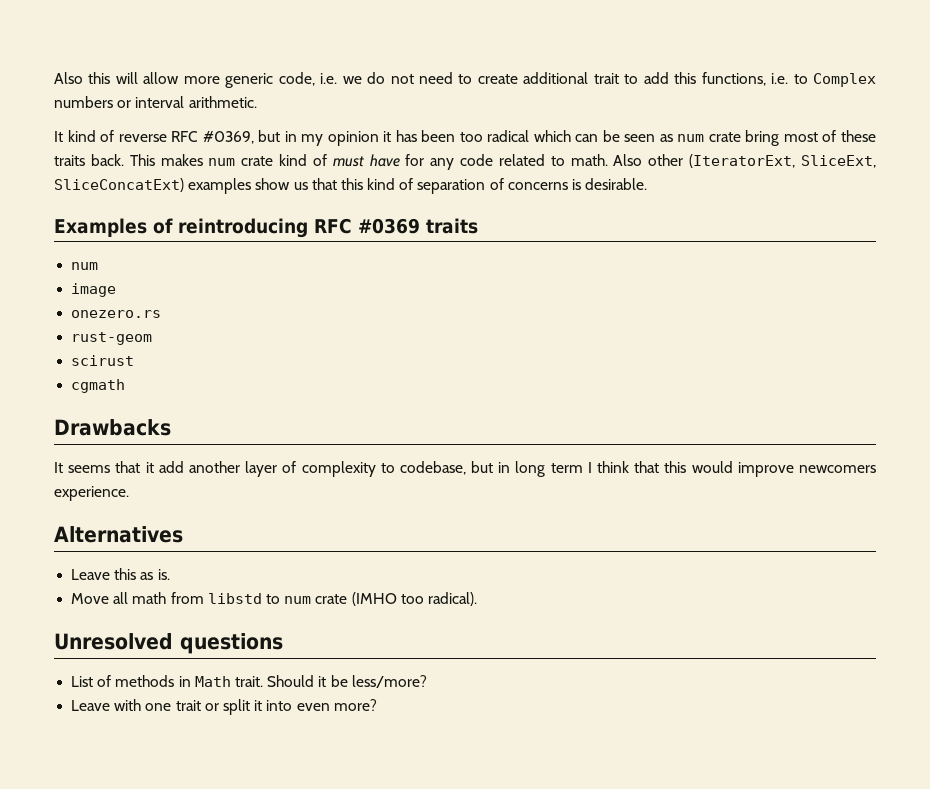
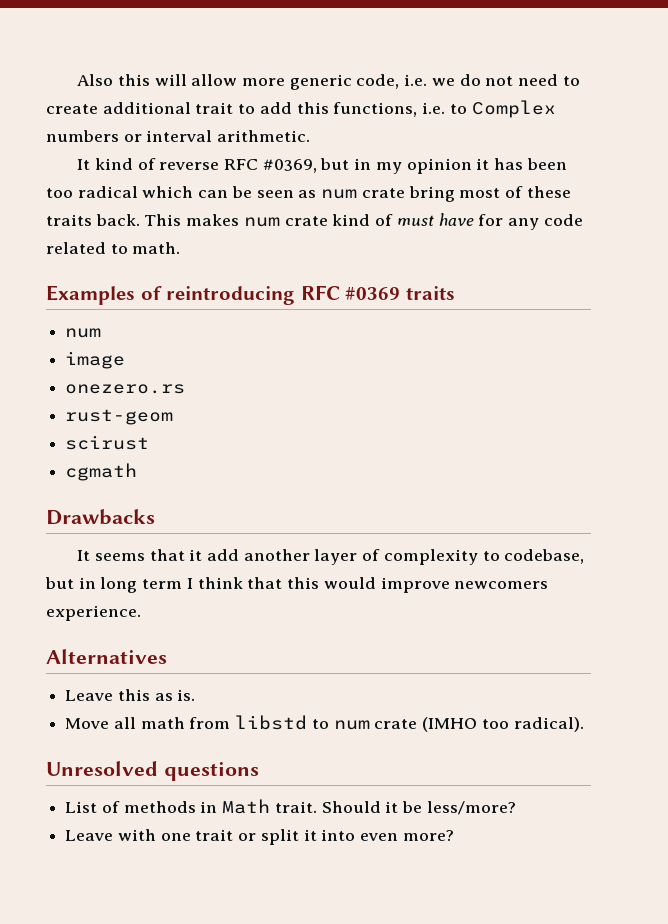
[613,154,877,168] [54,178,648,194] Also other (IteratorExt, SliceExt, SliceConcatExt) examples show us that this kind of separation of concerns is desirable. -> (181, 248) none

